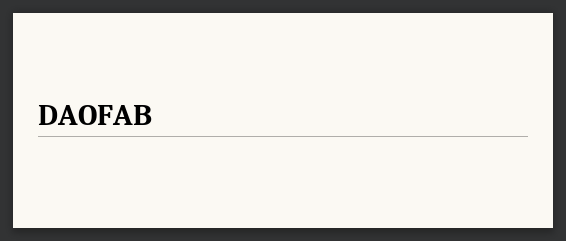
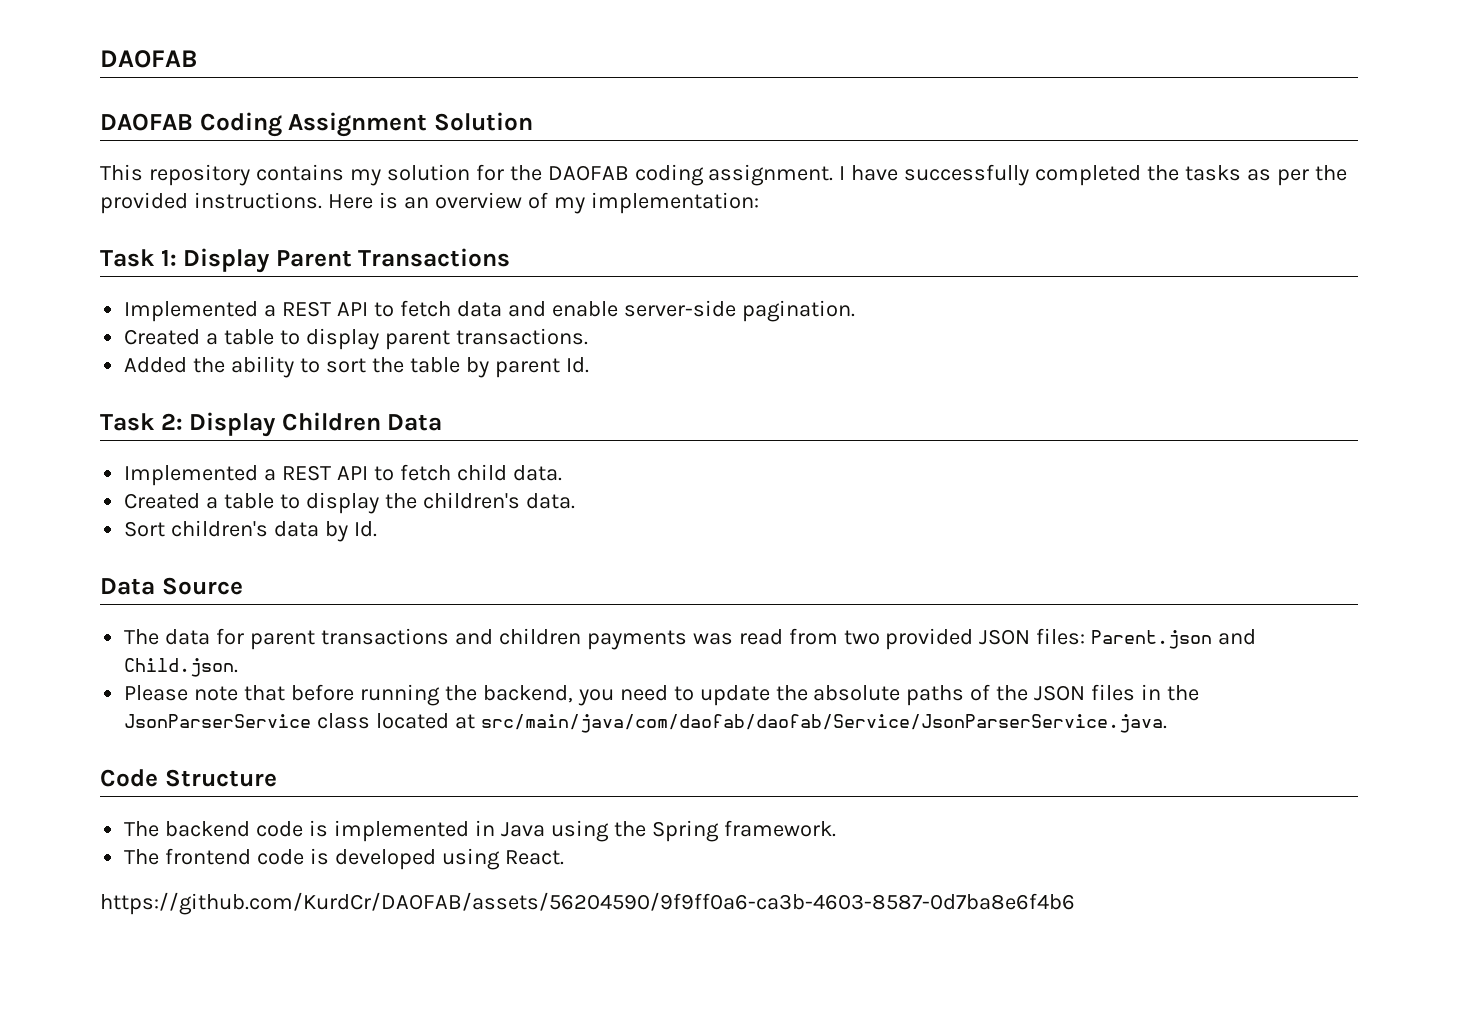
[38,105,152,125] DAOFAB -> [100,50,198,68] [100,112,533,137] [100,164,1347,186] [100,192,759,214] [100,248,511,273] [124,300,855,322] [124,328,588,350] [124,356,589,378] [100,412,443,437] [124,464,562,486] [124,492,575,514] [124,520,377,542] [100,577,243,595] [124,628,1257,650] [124,658,239,677] [124,684,1200,706] [124,713,1167,733] [100,769,277,787] [124,820,836,842] [124,848,564,870] [100,892,1075,915] DAOFAB // DAOFAB Coding Assignment Solution // This repository contains my solution for the DAOFAB coding assignment. I have successfully completed the tasks as per the provided instructions. Here is an overview of my implementation: // Task 1: Display Parent Transactions // Implemented a REST API to fetch data and enable server-side pagination. // Created a table to display parent transactions. // Added the ability to sort the table by parent Id. // Task 2: Display Children Data // Implemented a REST API to fetch child data. // Created a table to display the children's data. // Sort children's data by Id. // Data Source // The data for parent transactions and children payments was read from two provided JSON files: Parent.json and Child.json. // Please note that before running the backend, you need to update the absolute paths of the JSON files in the JsonParserService class located at src/main/java/com/daofab/daofab/Service/JsonParserService.java. // Code Structure // The backend code is implemented in Java using the Spring framework. // The frontend code is developed using React. // https://github.com/KurdCr/DAOFAB/assets/56204590/9f9ff0a6-ca3b-4603-8587-0d7ba8e6f4b6

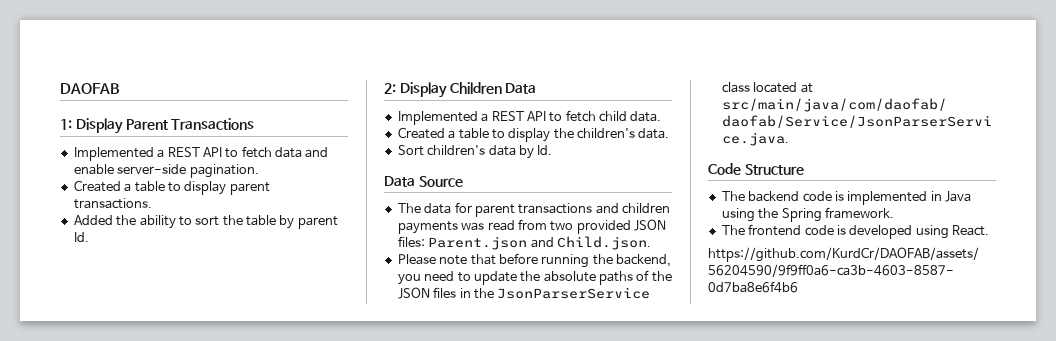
[100,112,533,137] [100,164,1347,186] [100,192,759,214] [100,249,155,267] DAOFAB Coding Assignment Solution // This repository contains my solution for the DAOFAB coding assignment. I have successfully completed the tasks as per the provided instructions. Here is an overview of my implementation: // Task -> (120, 88) none
[100,413,155,431] Task -> (89, 237) none

